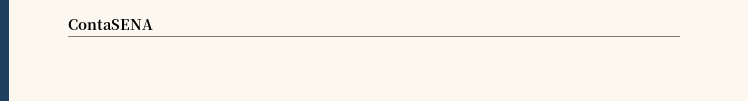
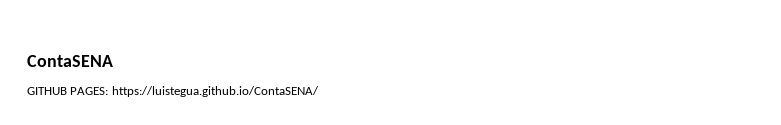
(153, 24) none -> [27,86,319,97] // GITHUB PAGES: https://luistegua.github.io/ContaSENA/

